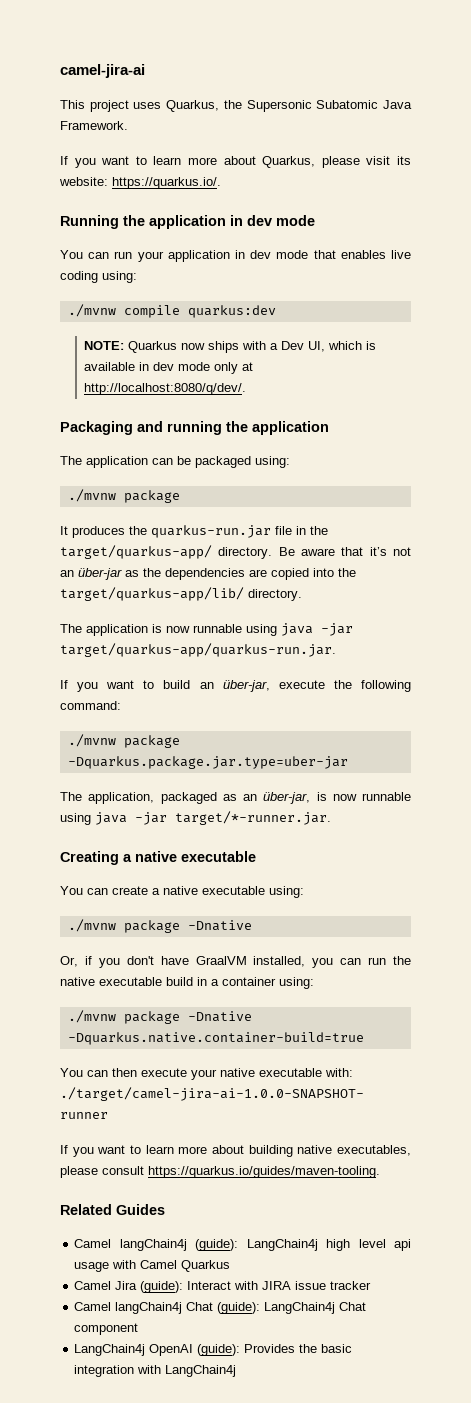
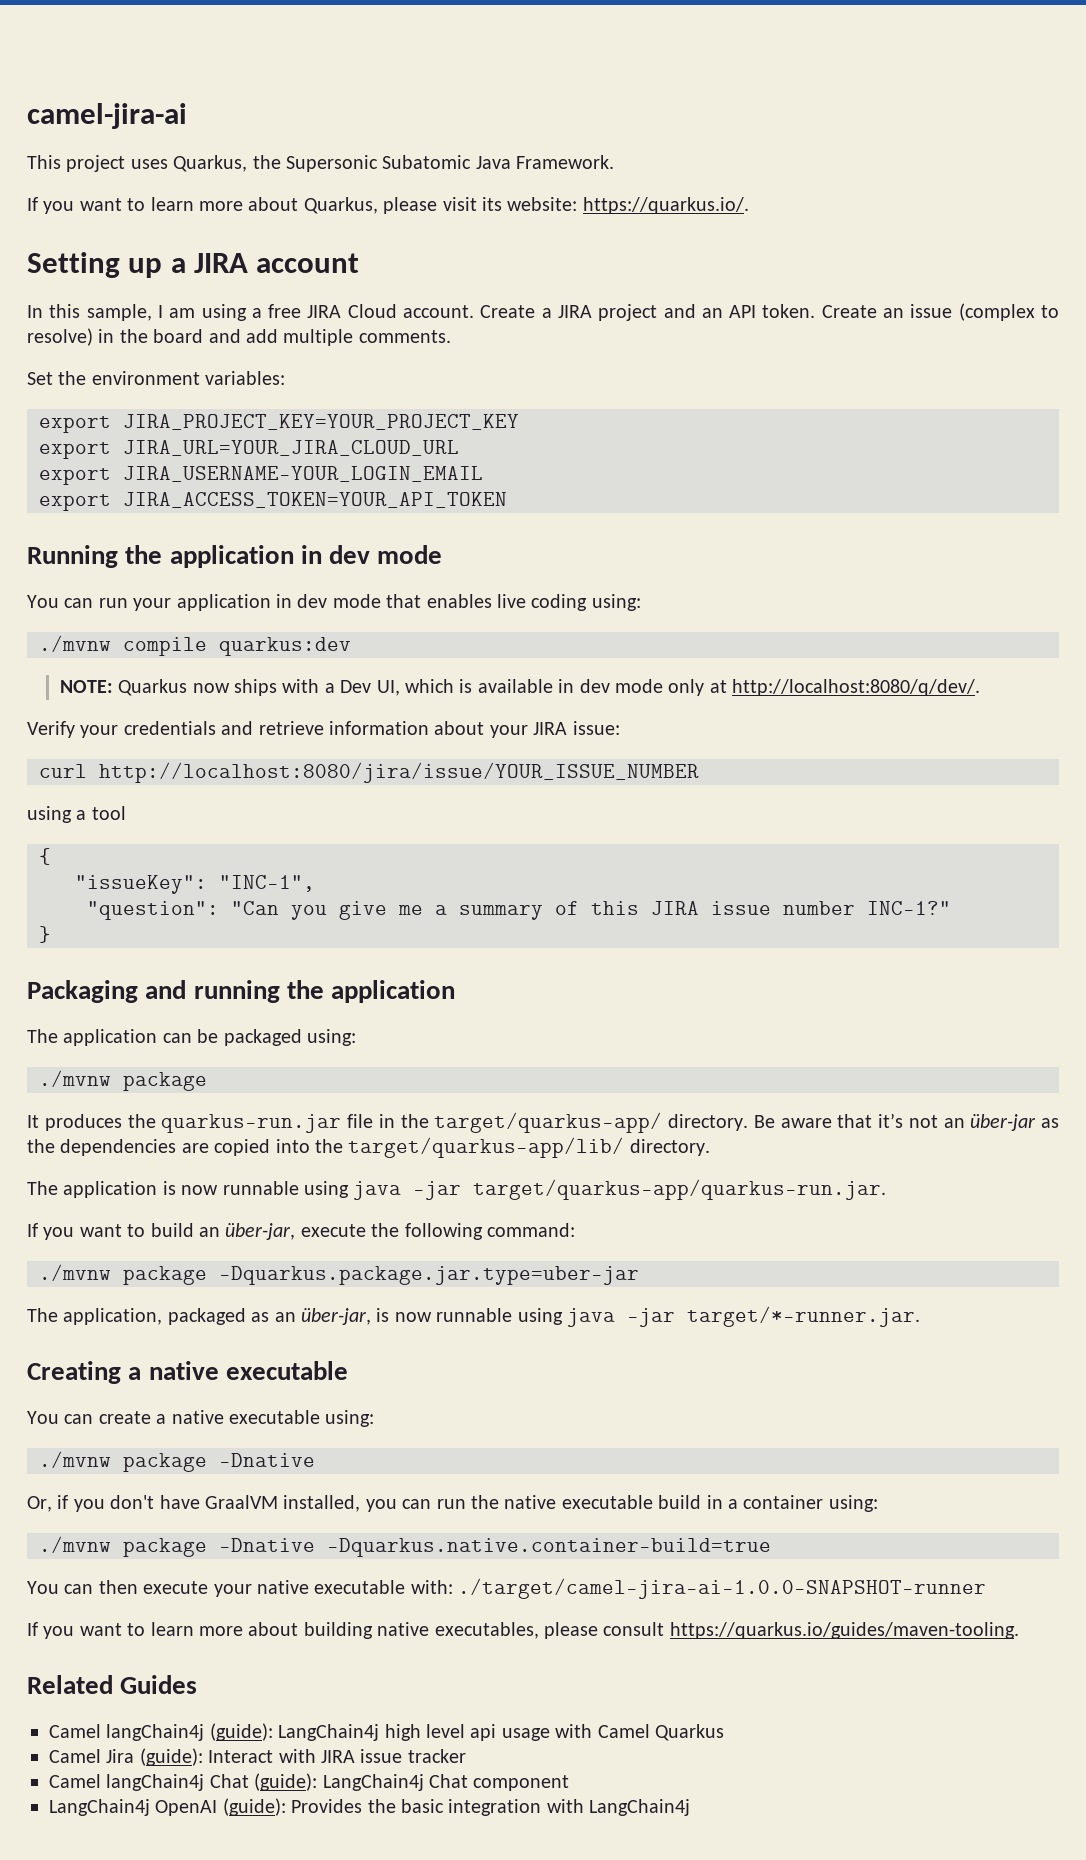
(221, 183) none -> [27,252,360,278] [27,303,1060,321] [27,328,451,346] [27,371,286,385] [39,414,519,433] [39,440,459,459] [39,466,483,485] [39,492,507,511] // Setting up a JIRA account // In this sample, I am using a free JIRA Cloud account. Create a JIRA project and an API token. Create an issue (complex to resolve) in the board and add multiple comments. // Set the environment variables: // export JIRA_PROJECT_KEY=YOUR_PROJECT_KEY // export JIRA_URL=YOUR_JIRA_CLOUD_URL // export JIRA_USERNAME-YOUR_LOGIN_EMAIL // export JIRA_ACCESS_TOKEN=YOUR_API_TOKEN
(247, 389) none -> [27,721,620,738] [39,762,699,783] [27,806,126,823] [39,848,51,865] [75,875,315,894] [87,901,951,920] [39,926,51,943] // Verify your credentials and retrieve information about your JIRA issue: // curl http://localhost:8080/jira/issue/YOUR_ISSUE_NUMBER // using a tool // { // "issueKey": "INC-1", // "question": "Can you give me a summary of this JIRA issue number INC-1?" // }

